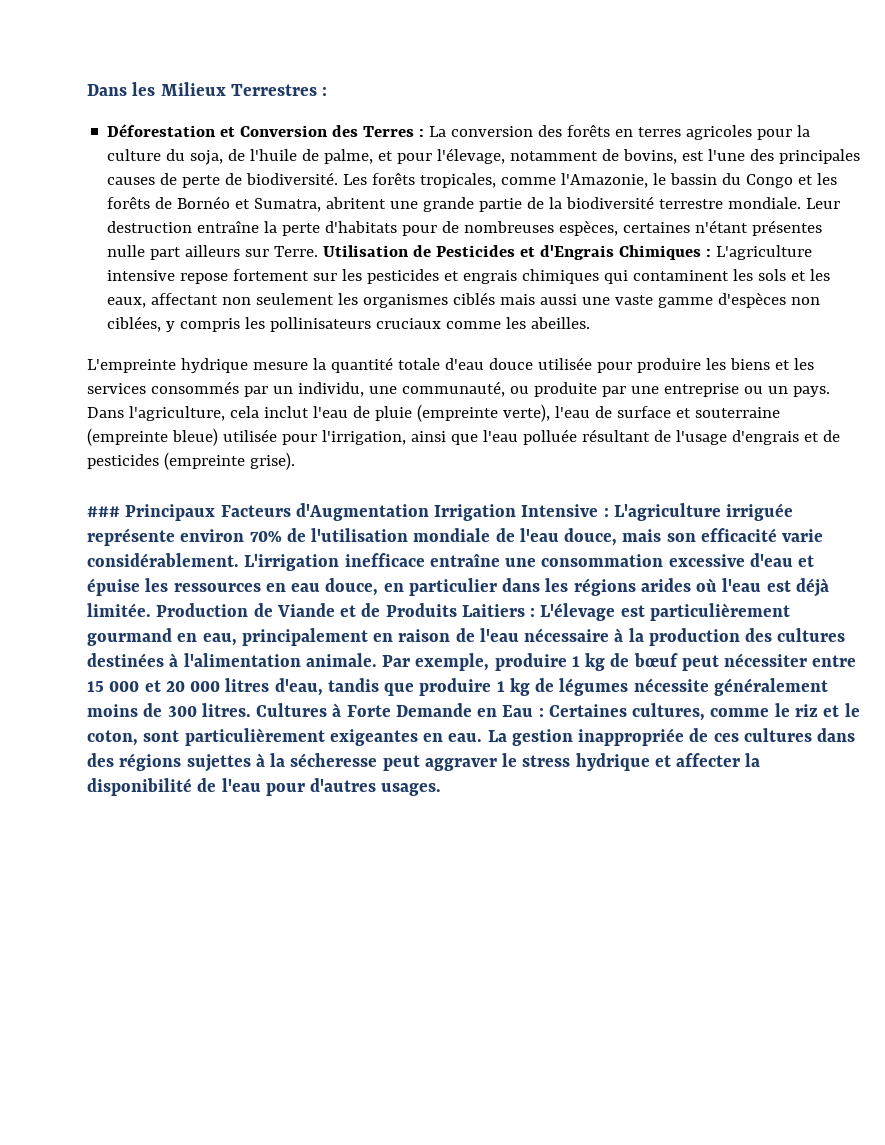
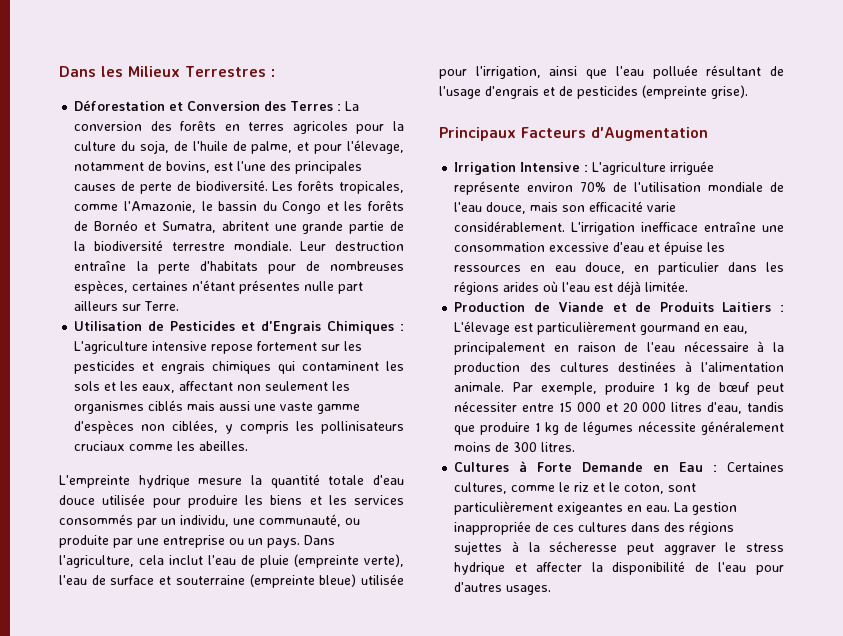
(319, 251) none -> (180, 306) //
[87,506,120,517] ### -> (748, 92) none
(429, 512) none -> (708, 134) //
(151, 610) none -> (689, 286) //
(251, 710) none -> (576, 447) //

